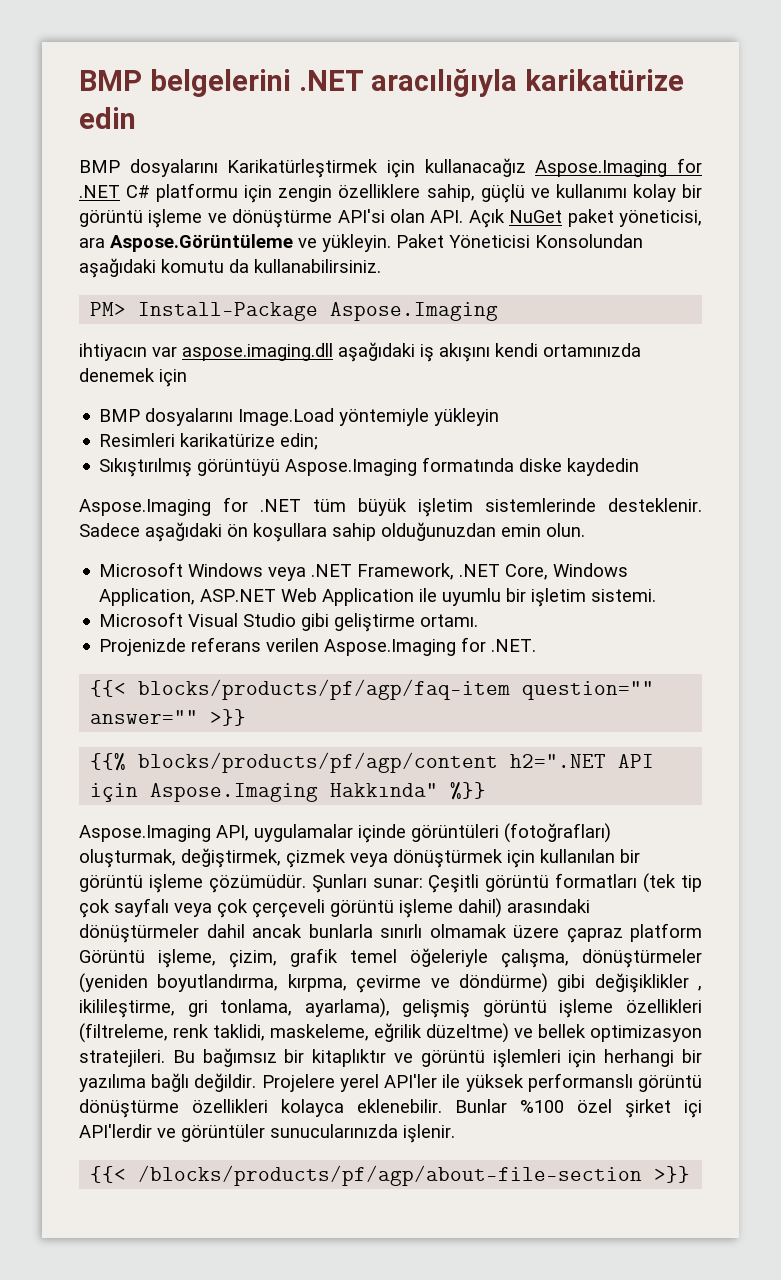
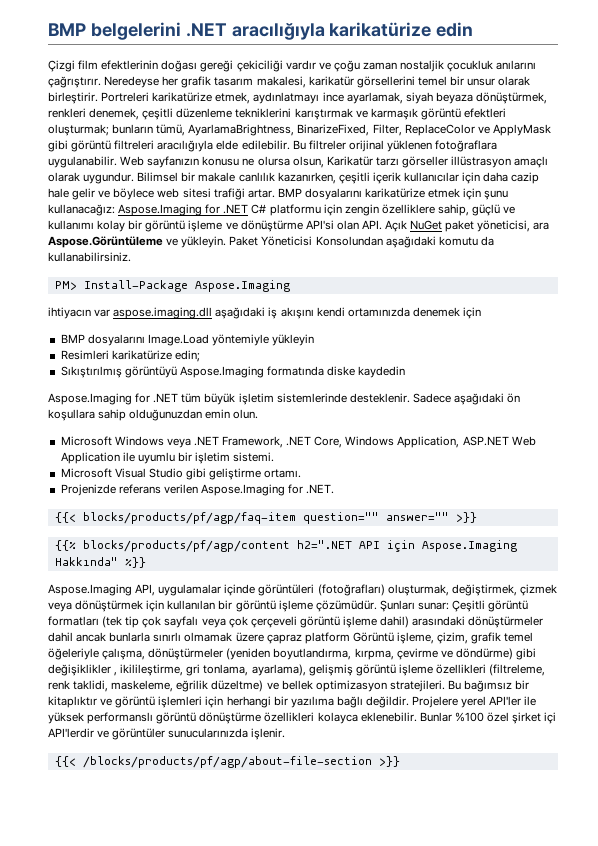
[79,158,526,178] BMP dosyalarını Karikatürleştirmek için kullanacağız -> [48,60,537,72] [48,76,531,88] [48,92,547,104] [48,108,506,120] [48,124,551,136] [48,140,498,152] [48,156,549,168] [48,172,540,184] [48,188,509,200] [48,204,115,216] Çizgi film efektlerinin doğası gereği çekiciliği vardır ve çoğu zaman nostaljik çocukluk anılarını çağrıştırır. Neredeyse her grafik tasarım makalesi, karikatür görsellerini temel bir unsur olarak birleştirir. Portreleri karikatürize etmek, aydınlatmayı ince ayarlamak, siyah beyaza dönüştürmek, renkleri denemek, çeşitli düzenleme tekniklerini karıştırmak ve karmaşık görüntü efektleri oluşturmak; bunların tümü, AyarlamaBrightness, BinarizeFixed, Filter, ReplaceColor ve ApplyMask gibi görüntü filtreleri aracılığıyla elde edilebilir. Bu filtreler orijinal yüklenen fotoğraflara uygulanabilir. Web sayfanızın konusu ne olursa olsun, Karikatür tarzı görseller illüstrasyon amaçlı olarak uygundur. Bilimsel bir makale canlılık kazanırken, çeşitli içerik kullanıcılar için daha cazip hale gelir ve böylece web sitesi trafiği artar. BMP dosyalarını karikatürize etmek için şunu kullanacağız:

